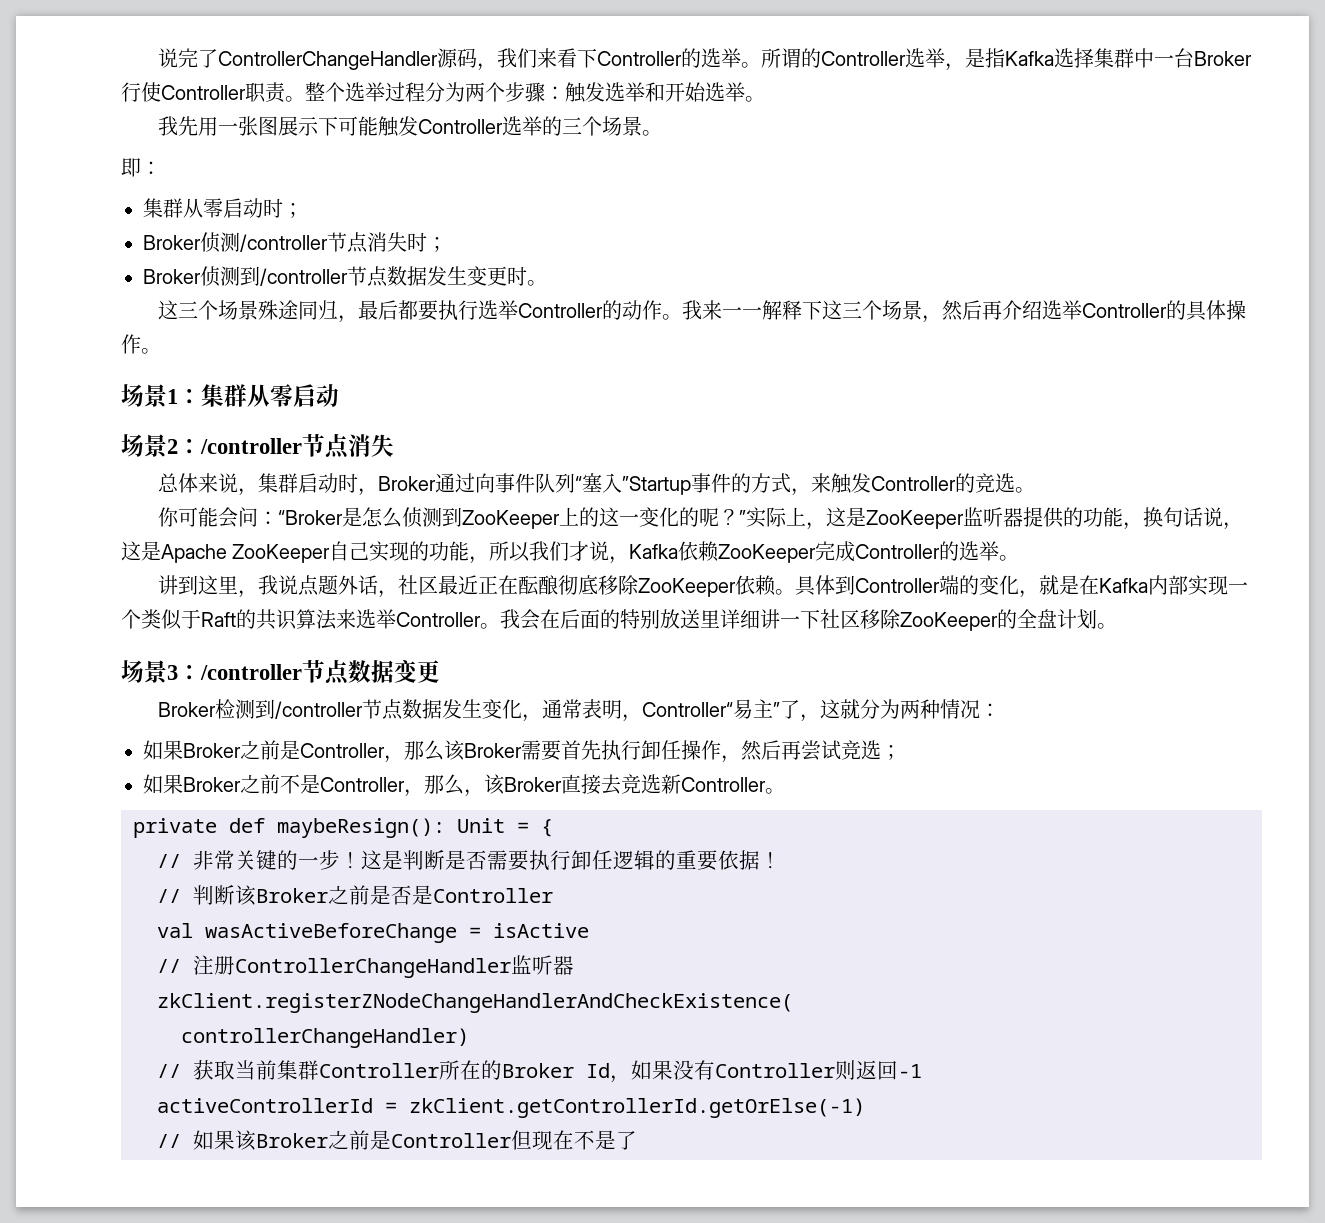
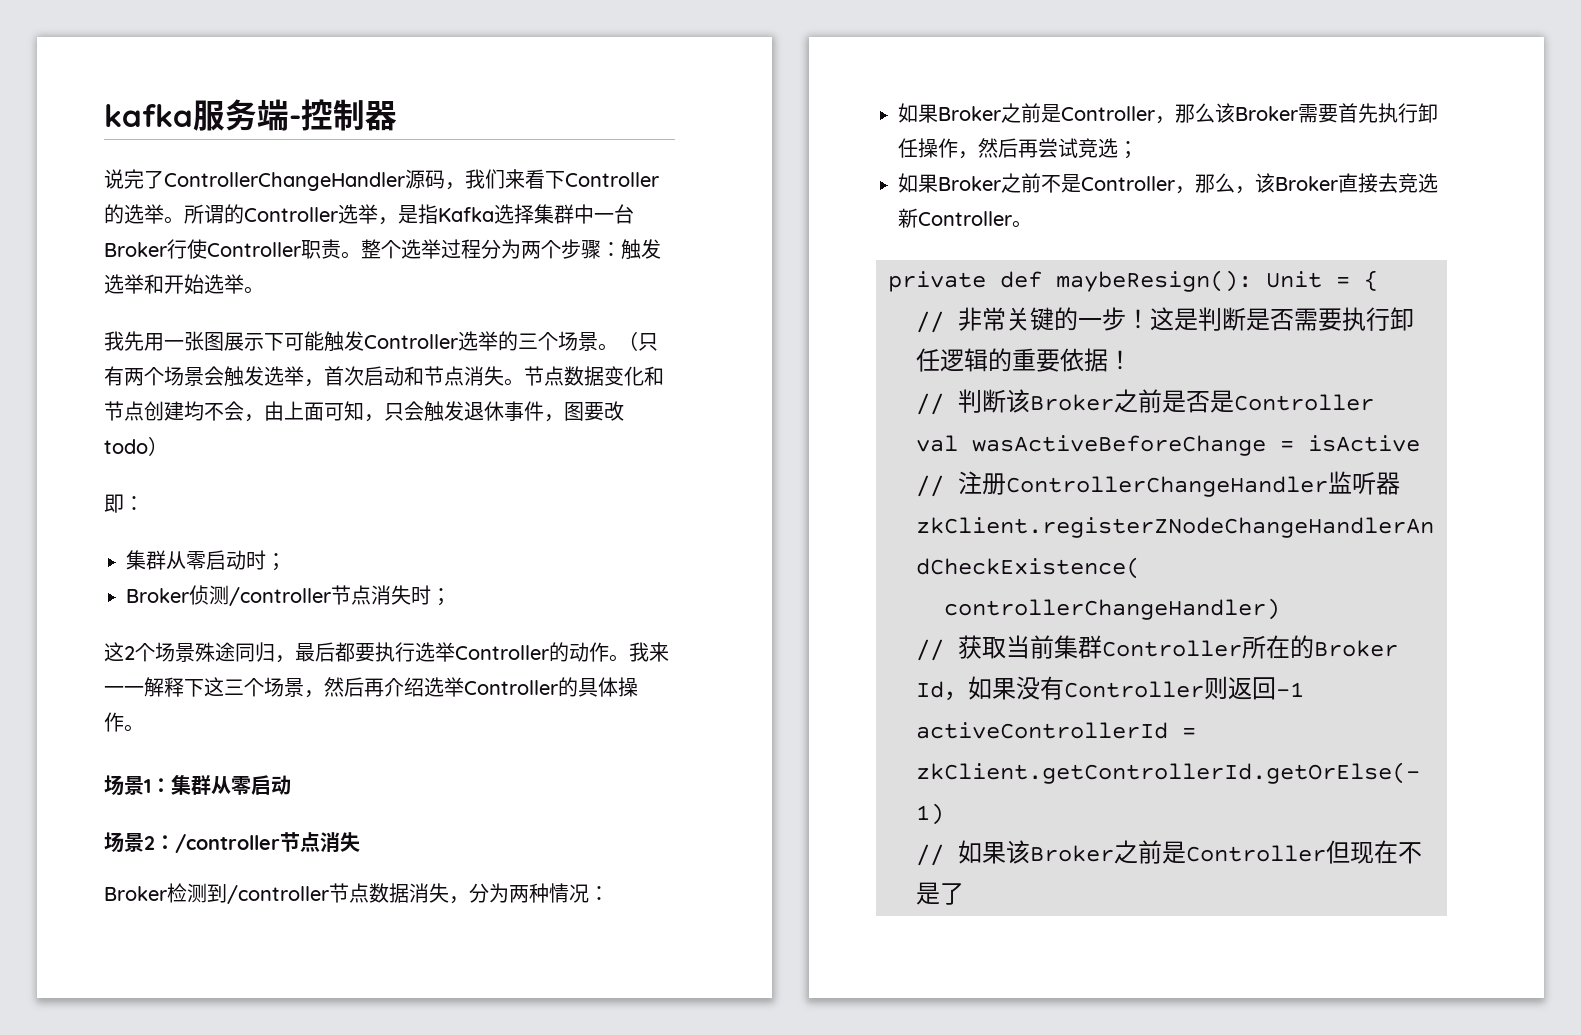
(157, 58) none -> [104,99,397,131] kafka服务端-控制器 //
(662, 133) none -> [618,331,658,351] [104,366,664,387] [104,401,624,422] [104,436,168,456] （只有两个场景会触发选举，首次启动和节点消失。节点数据变化和节点创建均不会，由上面可知，只会触发退休事件，图要改todo）
[143,266,547,287] [157,300,198,320] // Broker侦测到/controller节点数据发生变更时。 // 这三 -> [104,642,135,662] // 这2
[157,473,1035,496] [157,507,1243,530] [121,541,1020,564] [157,575,1248,598] [121,609,1117,631] [121,659,440,685] // 总体来说，集群启动时，Broker通过向事件队列“塞入”Startup事件的方式，来触发Controller的竞选。 // 你可能会问：“Broker是怎么侦测到ZooKeeper上的这一变化的呢？”实际上，这是ZooKeeper监听器提供的功能，换句话说，这是Apache ZooKeeper自己实现的功能，所以我们才说，Kafka依赖ZooKeeper完成Controller的选举。 // 讲到这里，我说点题外话，社区最近正在酝酿彻底移除ZooKeeper依赖。具体到Controller端的变化，就是在Kafka内部实现一个类似于Raft的共识算法来选举Controller。我会在后面的特别放送里详细讲一下社区移除ZooKeeper的全盘计划。 // 场景3：/controller节点数据变更 -> (360, 842) none
[441,699,860,722] 发生变化，通常表明，Controller“易主”了，这就 -> [409,883,469,904] 消失，

